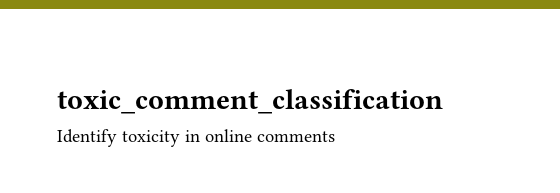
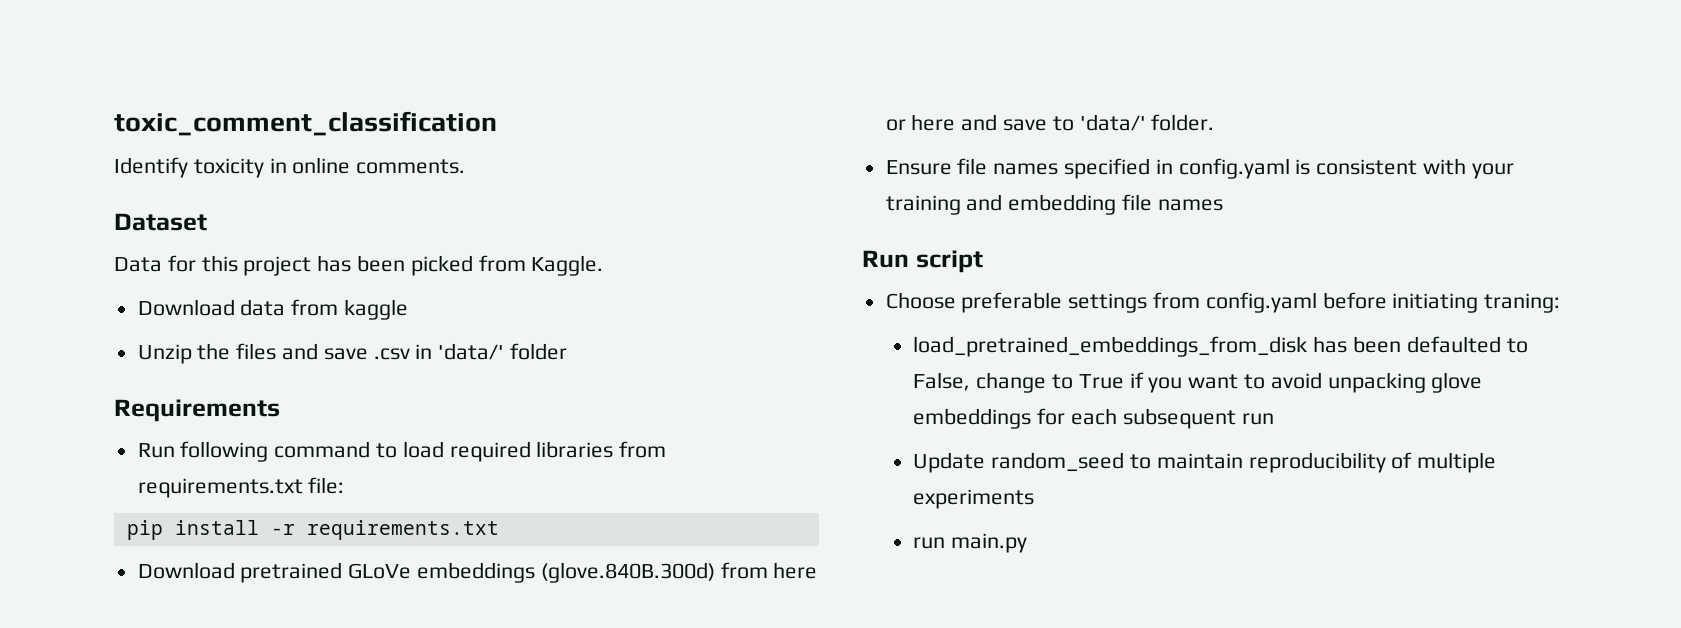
[257,131,335,142] comments -> [356,159,466,174] [114,213,207,231] [114,255,604,276] [137,299,409,320] [137,343,568,364] [114,399,280,422] [137,441,667,462] [137,477,345,498] [126,520,499,540] [137,562,818,583] [885,114,1215,131] [885,158,1514,179] [885,194,1223,215] [862,250,983,273] [885,292,1561,313] [913,336,1528,357] [913,372,1483,393] [913,408,1274,429] [913,452,1497,473] [913,489,1035,509] [913,533,1028,553] comments. // Dataset // Data for this project has been picked from Kaggle. // Download data from kaggle // Unzip the files and save .csv in 'data/' folder // Requirements // Run following command to load required libraries from requirements.txt file: // pip install -r requirements.txt // Download pretrained GLoVe embeddings (glove.840B.300d) from here or here and save to 'data/' folder. // Ensure file names specified in config.yaml is consistent with your training and embedding file names // Run script // Choose preferable settings from config.yaml before initiating traning: // load_pretrained_embeddings_from_disk has been defaulted to False, change to True if you want to avoid unpacking glove embeddings for each subsequent run // Update random_seed to maintain reproducibility of multiple experiments // run main.py

